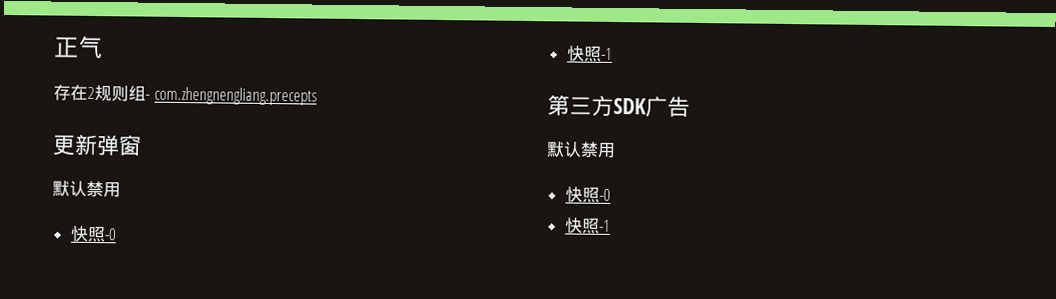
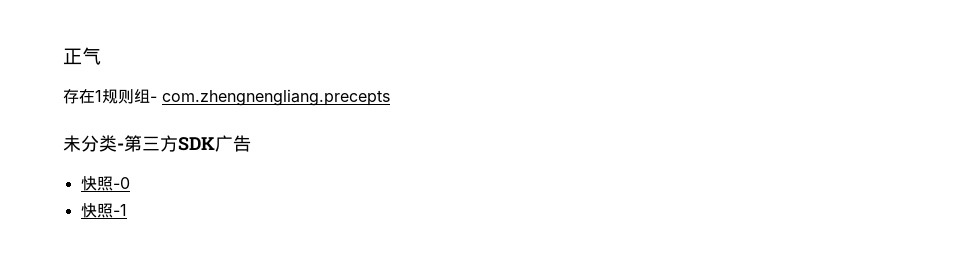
[87,86,95,100] 2 -> [95,90,102,102] 1
[52,134,142,156] [52,180,121,198] [69,225,117,243] [566,45,613,62] [547,95,690,118] [546,141,616,159] 更新弹窗 // 默认禁用 // 快照-0 // 快照-1 // 第三方SDK广告 // 默认禁用 -> [63,135,251,152] 未分类-第三方SDK广告

